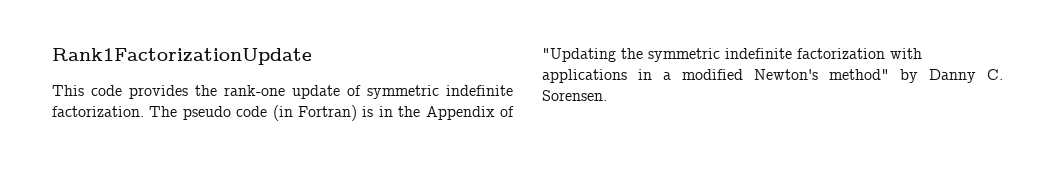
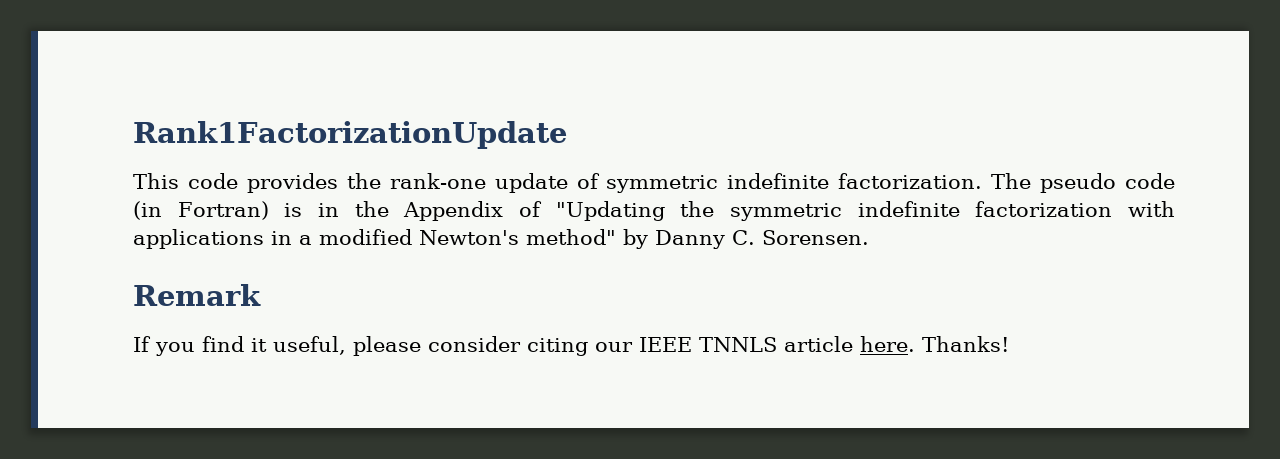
(607, 95) none -> [133,284,261,306] [133,336,1009,356] // Remark // If you find it useful, please consider citing our IEEE TNNLS article here. Thanks!

